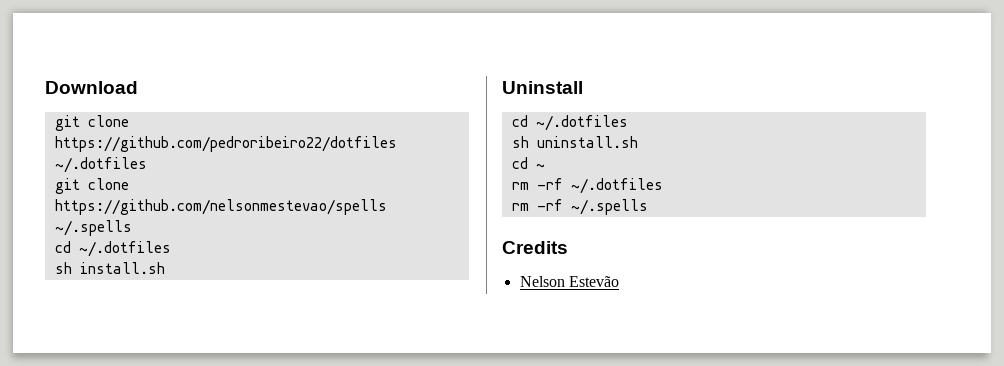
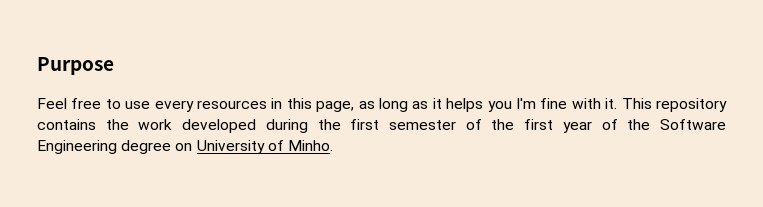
[45,81,138,94] [54,115,129,131] [54,136,397,152] [54,157,147,173] [54,178,129,194] [54,199,387,215] [54,220,132,236] [54,241,171,257] [54,262,165,274] [502,81,583,94] [511,115,628,131] [511,136,638,148] [511,157,545,169] [511,178,663,194] [511,199,648,215] [502,241,568,254] [519,276,619,287] Download // git clone https://github.com/pedroribeiro22/dotfiles ~/.dotfiles // git clone https://github.com/nelsonmestevao/spells ~/.spells // cd ~/.dotfiles // sh install.sh // Uninstall // cd ~/.dotfiles // sh uninstall.sh // cd ~ // rm -rf ~/.dotfiles // rm -rf ~/.spells // Credits // Nelson Estevão -> [37,57,114,75] [37,98,727,112] [37,119,726,133] [37,140,333,154] Purpose // Feel free to use every resources in this page, as long as it helps you I'm fine with it. This repository contains the work developed during the first semester of the first year of the Software Engineering degree on University of Minho.

